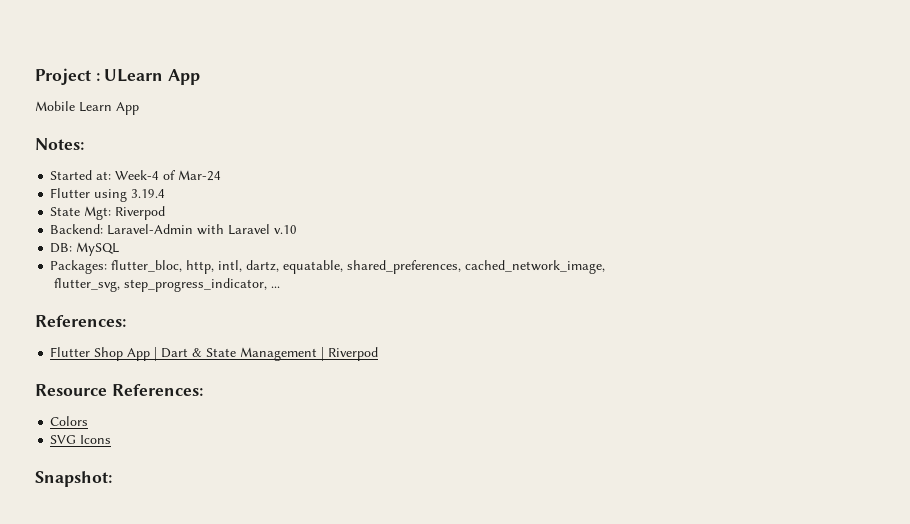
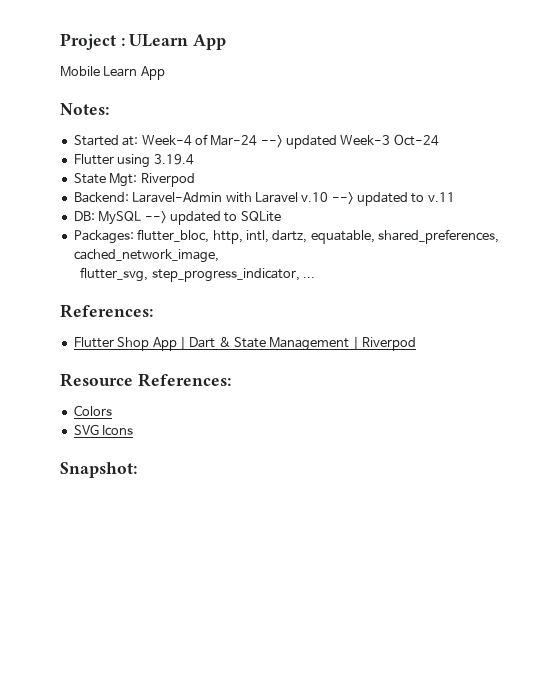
(222, 175) none -> [260,134,439,149] --> updated Week-3 Oct-24
[50,242,120,256] // DB: MySQL -> [331,192,455,206] [73,211,281,225] --> updated to v.11 // DB: MySQL --> updated to SQLite

